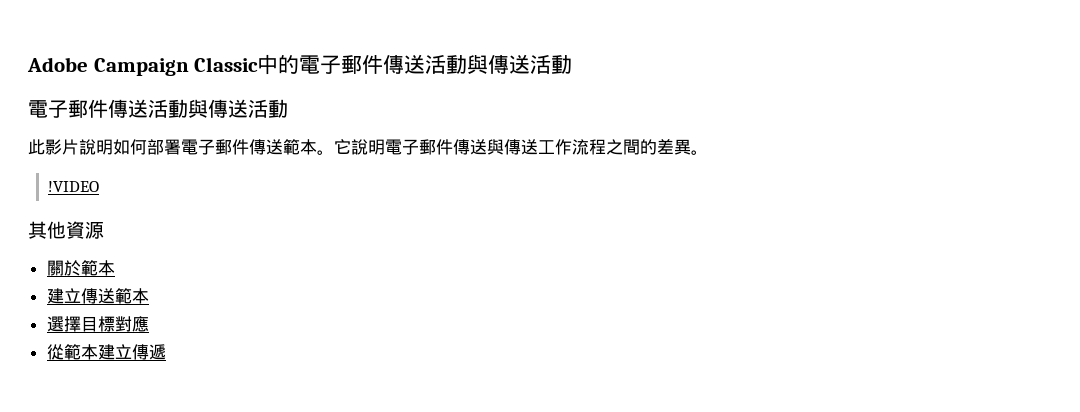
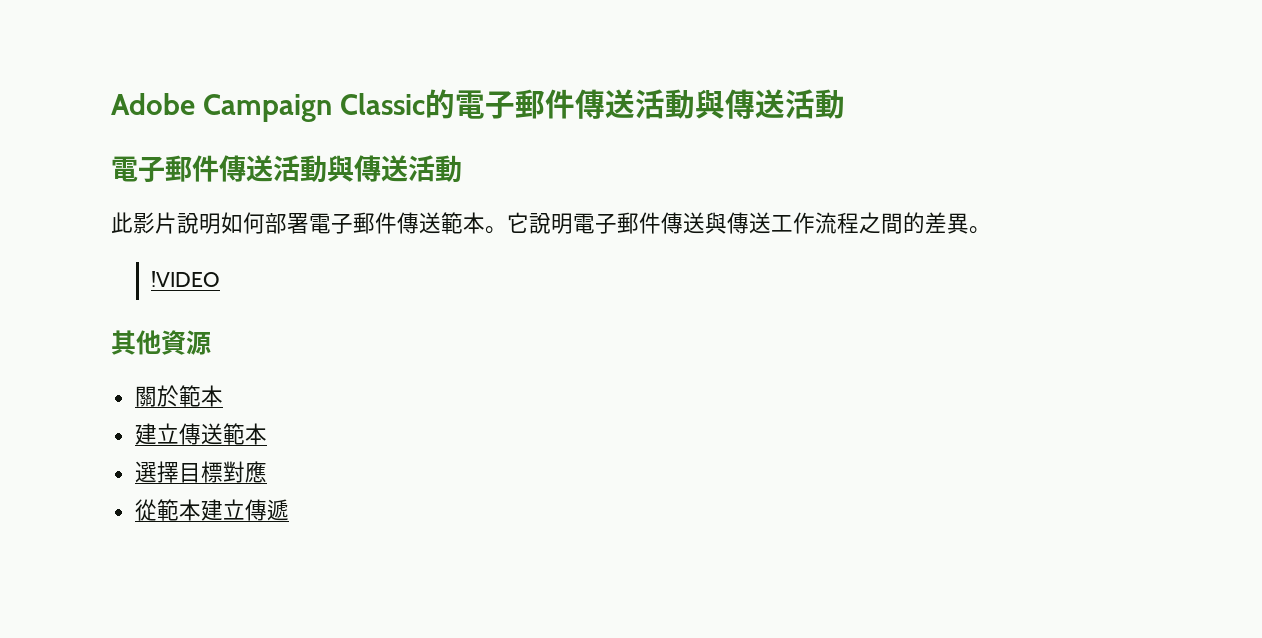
[257,54,279,75] 中 -> (425, 104) none

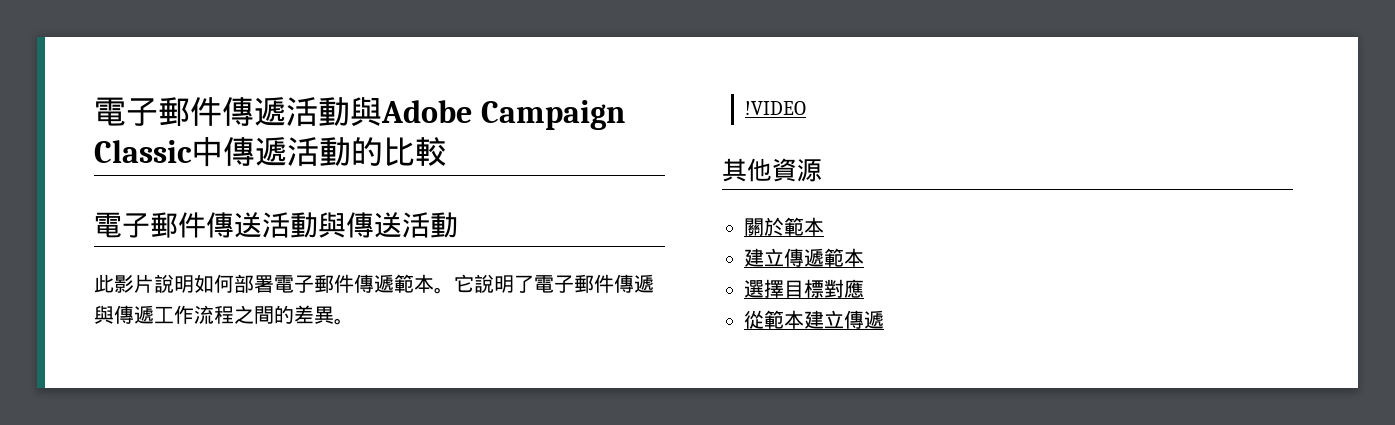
[111,89,845,122] Adobe Campaign Classic的電子郵件傳送活動與傳送活動 -> [94,97,625,130] [94,137,447,167] 電子郵件傳遞活動與Adobe Campaign Classic中傳遞活動的比較
[419,212,441,234] 送 -> [374,274,394,293] 遞
[573,212,771,234] 電子郵件傳送與傳送 -> [514,274,654,293] [94,305,154,324] 了電子郵件傳遞與傳遞
[200,423,223,445] 送 -> [804,248,824,267] 遞

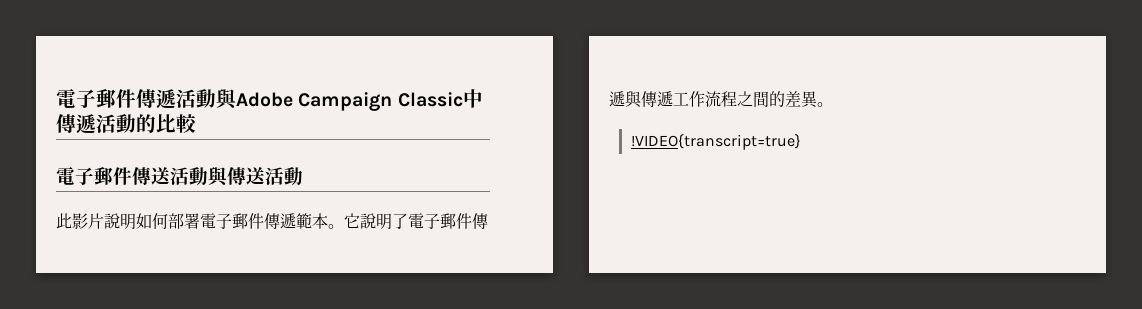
[744,101,806,115] [722,158,822,182] [744,217,824,236] [744,248,864,267] [744,279,864,298] [744,310,884,329] !VIDEO // 其他資源 // 關於範本 // 建立傳遞範本 // 選擇目標對應 // 從範本建立傳遞 -> [630,134,801,150] !VIDEO{transcript=true}

